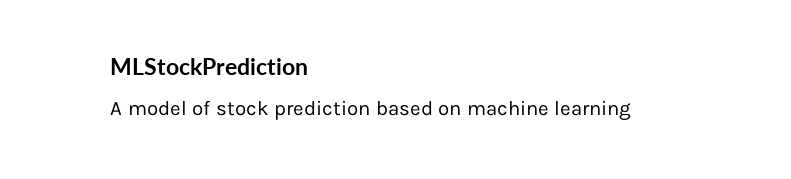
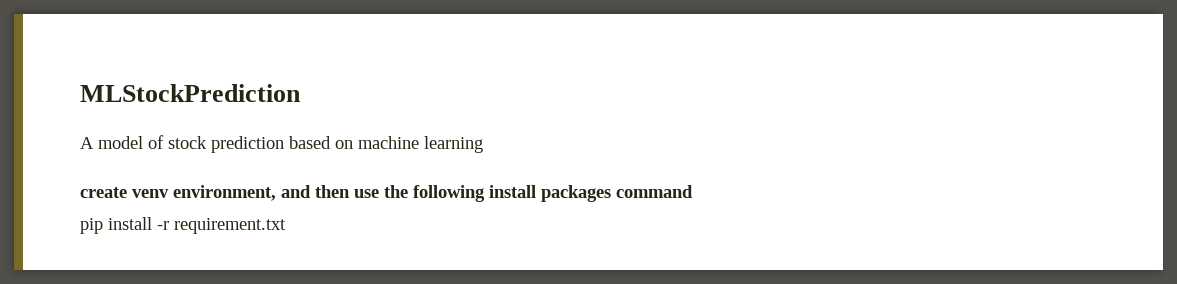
(632, 110) none -> [80,185,693,202] [80,217,286,234] // create venv environment, and then use the following install packages command // pip install -r requirement.txt

